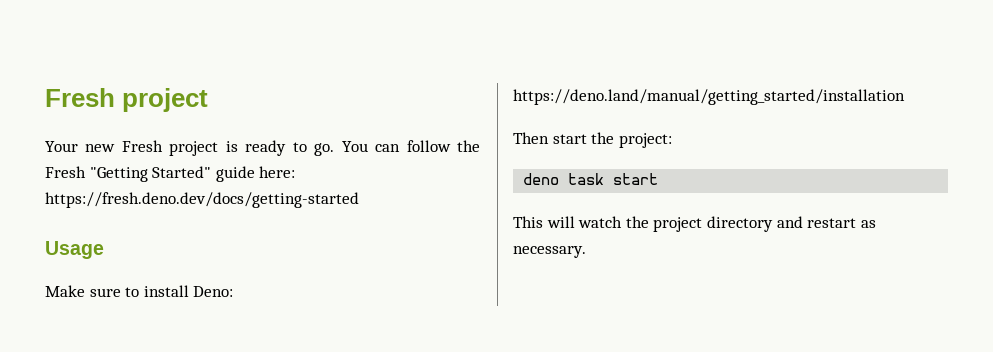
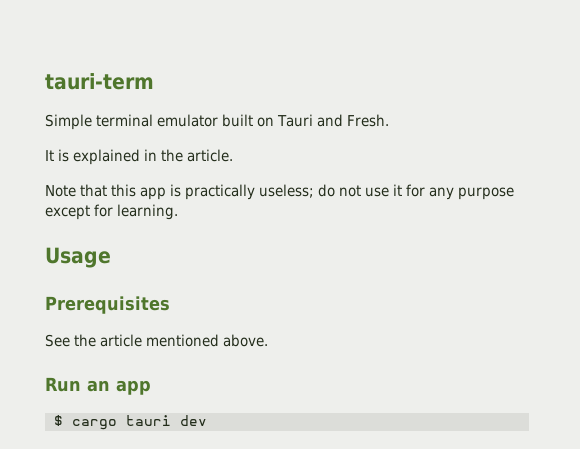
[45,88,209,112] [45,140,480,156] [45,166,296,182] [45,192,359,208] [45,241,104,259] [45,285,234,297] [513,89,905,105] [513,132,672,148] [523,173,659,185] [513,216,876,232] [513,246,586,258] Fresh project // Your new Fresh project is ready to go. You can follow the Fresh "Getting Started" guide here: https://fresh.deno.dev/docs/getting-started // Usage // Make sure to install Deno: https://deno.land/manual/getting_started/installation // Then start the project: // deno task start // This will watch the project directory and restart as necessary. -> [45,73,154,90] [45,114,389,130] [45,149,233,165] [45,184,514,200] [45,204,178,220] [45,247,111,268] [45,296,170,314] [45,334,268,347] [45,377,151,395] [53,415,207,430] tauri-term // Simple terminal emulator built on Tauri and Fresh. // It is explained in the article. // Note that this app is practically useless; do not use it for any purpose except for learning. // Usage // Prerequisites // See the article mentioned above. // Run an app // $ cargo tauri dev

